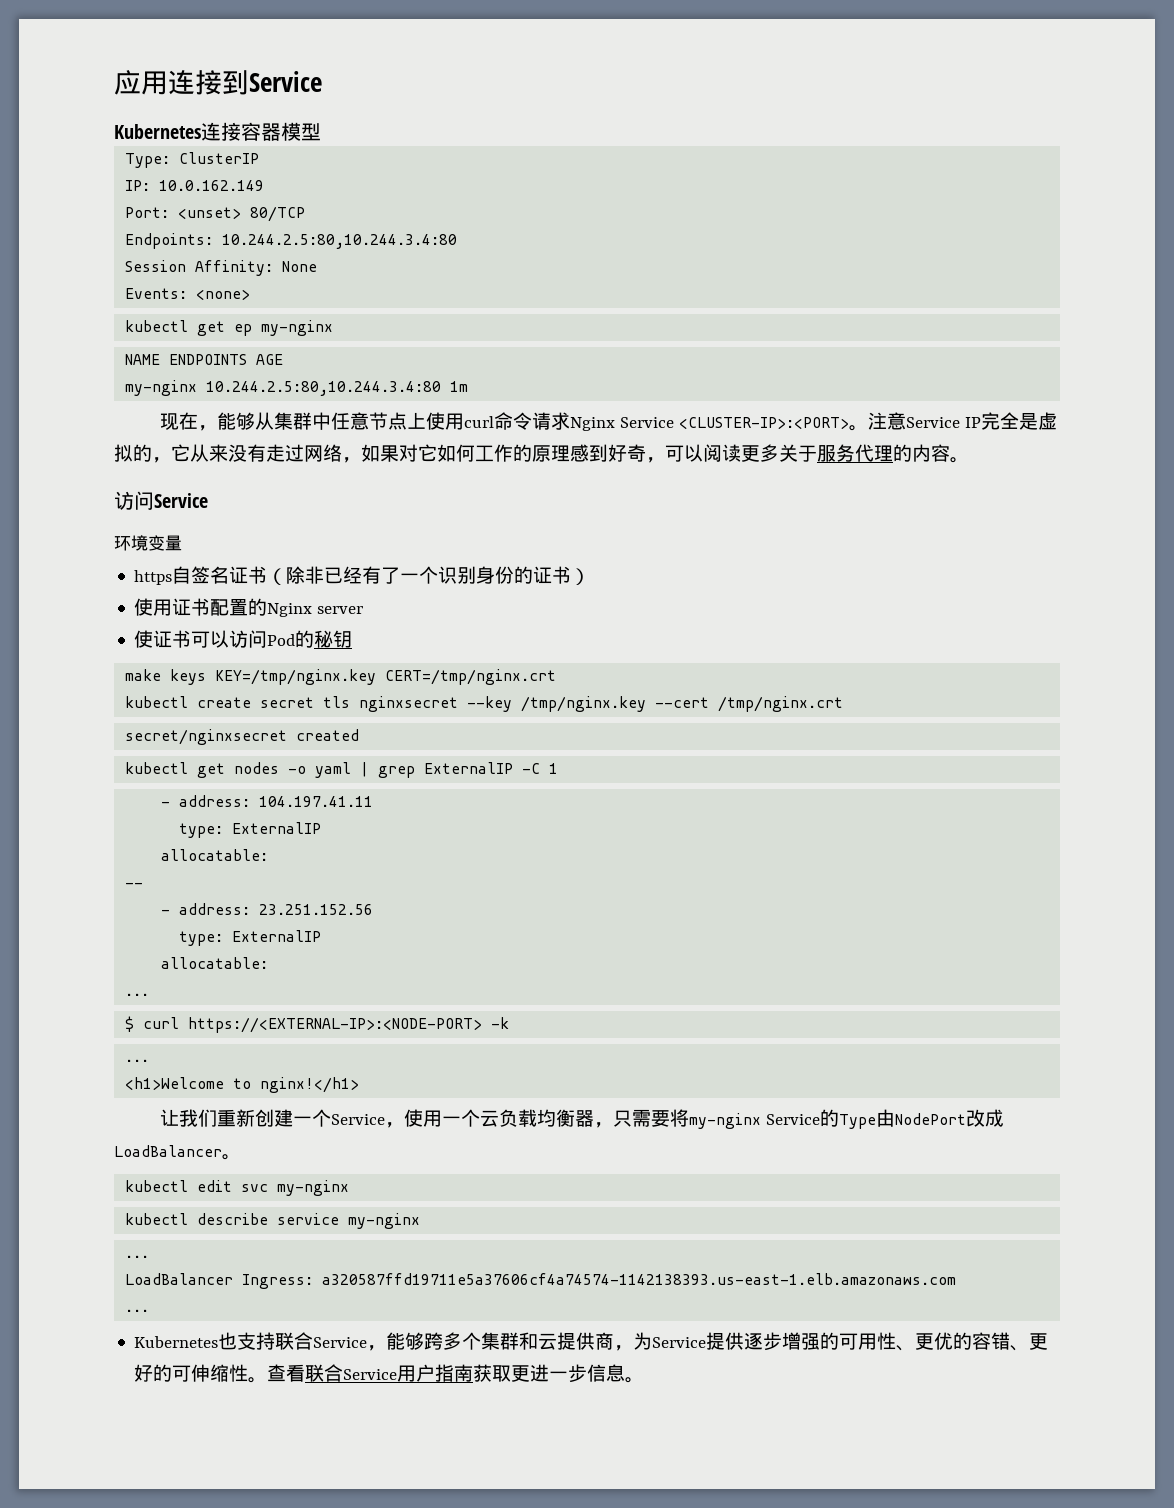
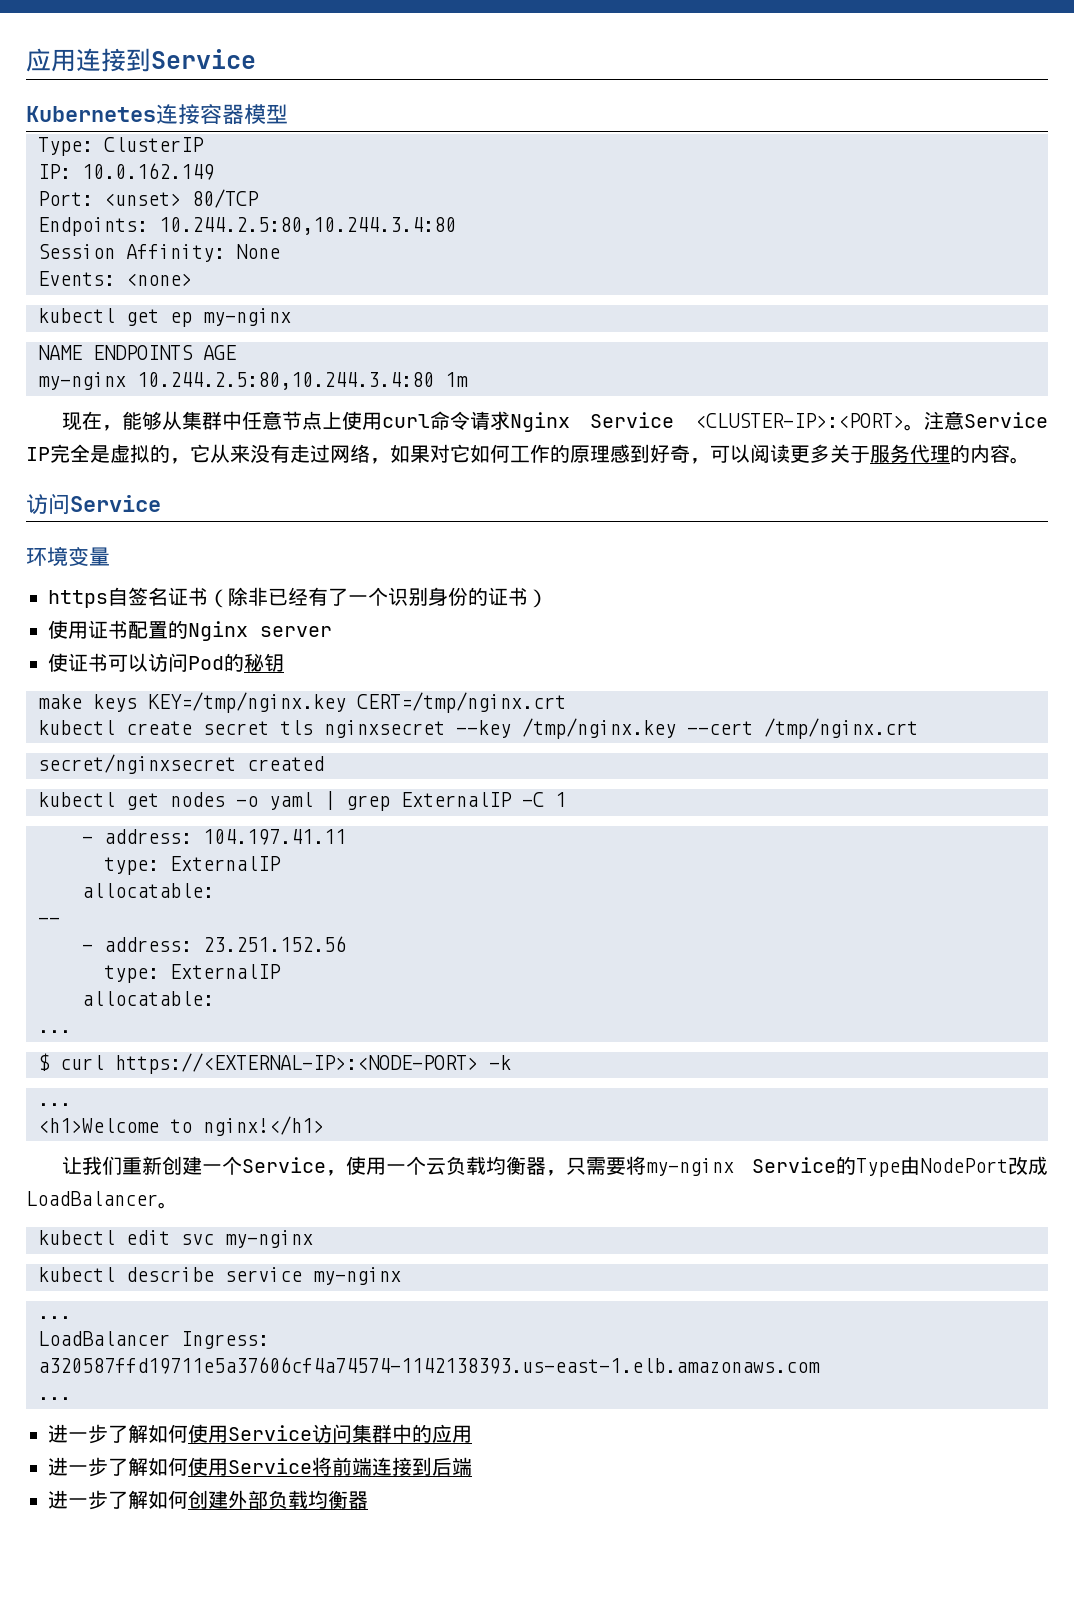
[134,1332,1049,1351] [134,1364,645,1383] Kubernetes也支持联合Service，能够跨多个集群和云提供商，为Service提供逐步增强的可用性、更优的容错、更好的可伸缩性。查看联合Service用户指南获取更进一步信息。 -> [48,1424,472,1444] [48,1457,472,1477] [48,1490,368,1510] 进一步了解如何使用Service访问集群中的应用 // 进一步了解如何使用Service将前端连接到后端 // 进一步了解如何创建外部负载均衡器

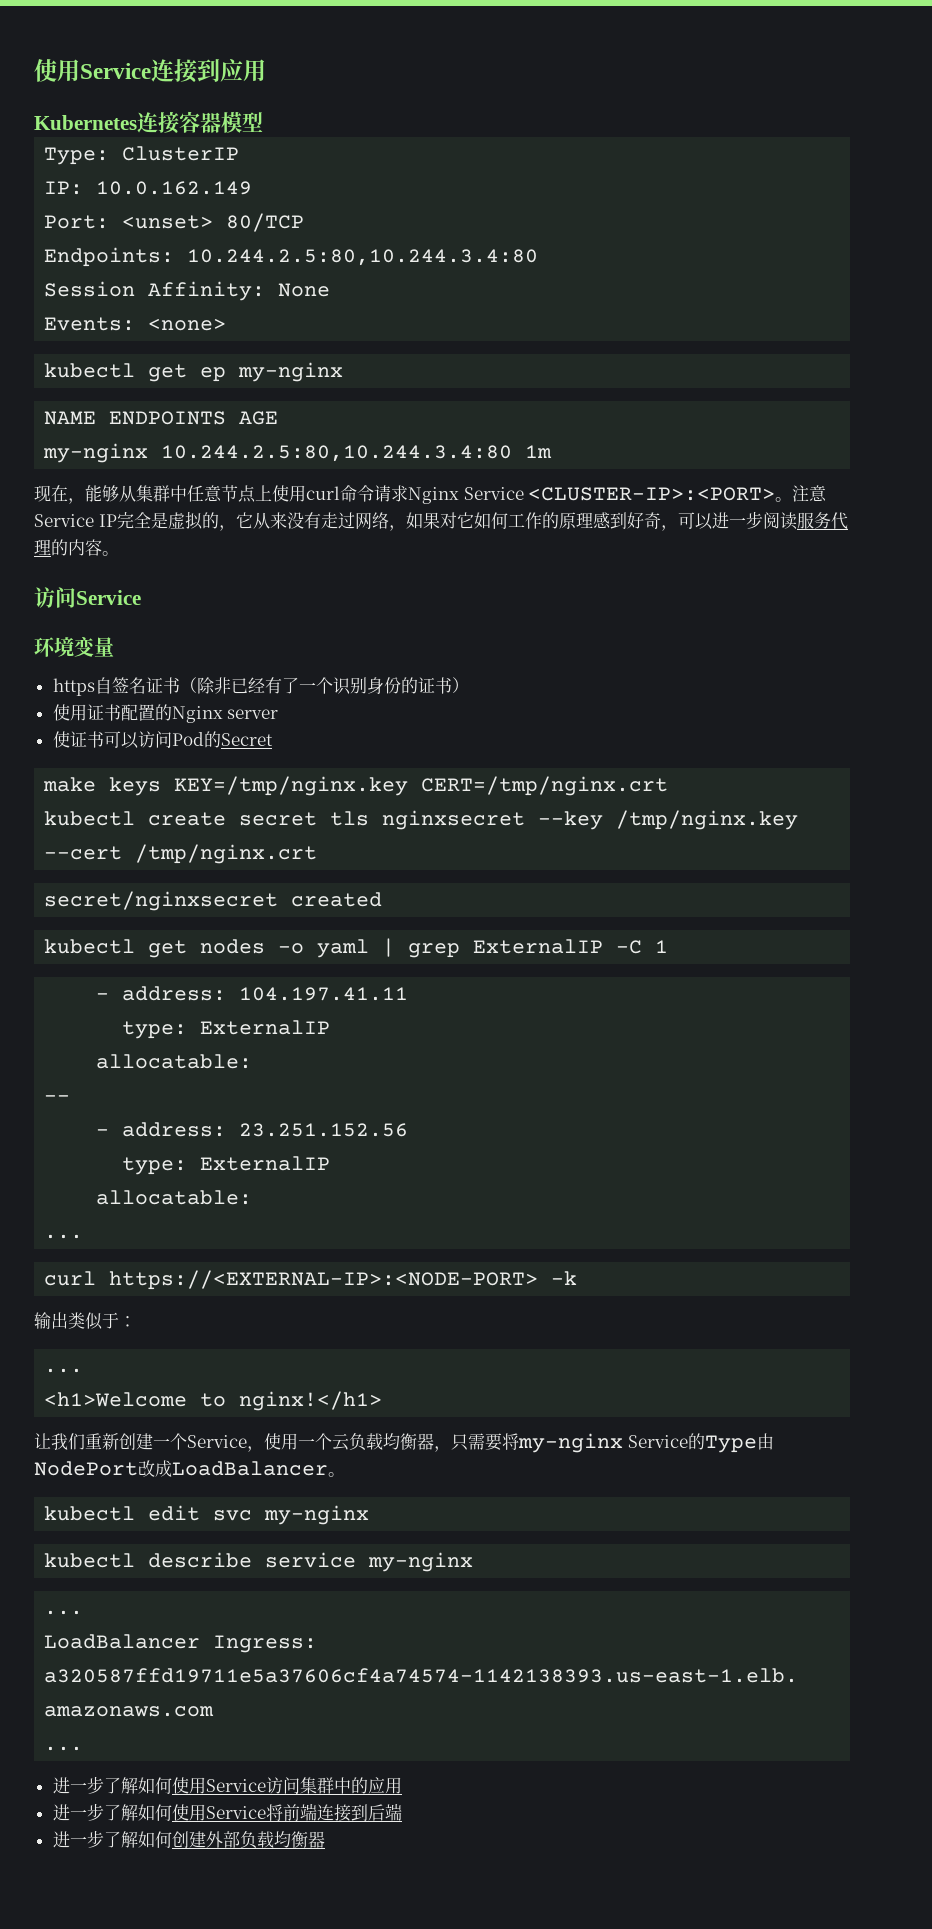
[26,48,256,72] 应用连接到Service -> [34,59,266,83] 使用Service连接到应用
[750,444,870,463] 阅读更多关于 -> [711,511,797,530] 进一步阅读
[244,653,284,672] 秘钥 -> [220,733,273,746] Secret
[38,1053,50,1071] $ -> (84, 1236) none
(511, 1062) none -> [34,1312,136,1330] // 输出类似于：

